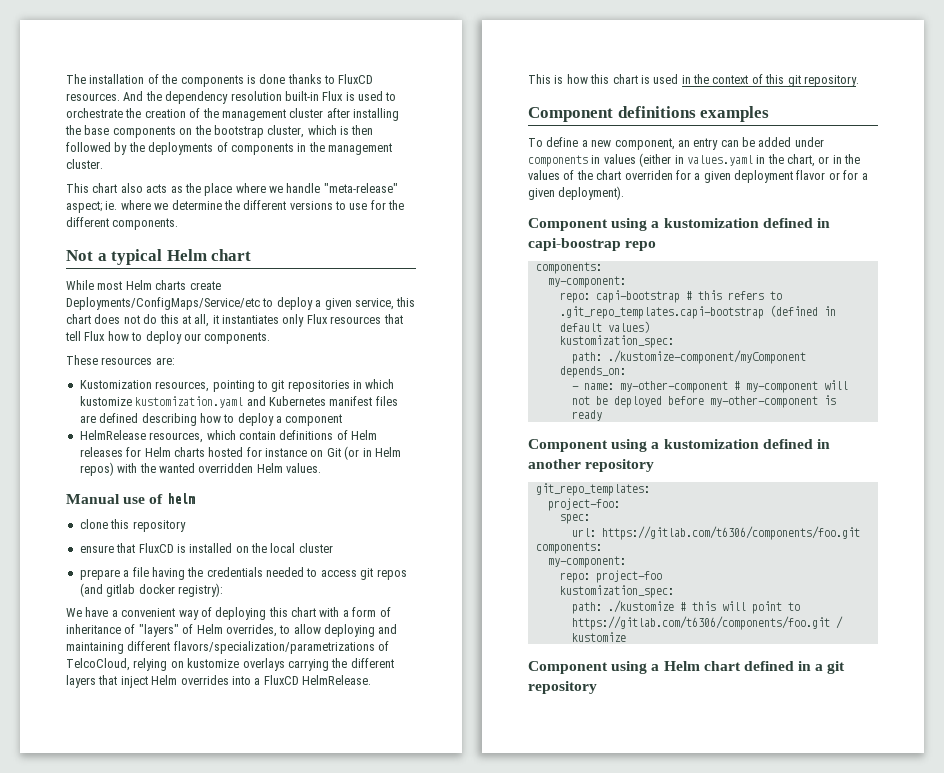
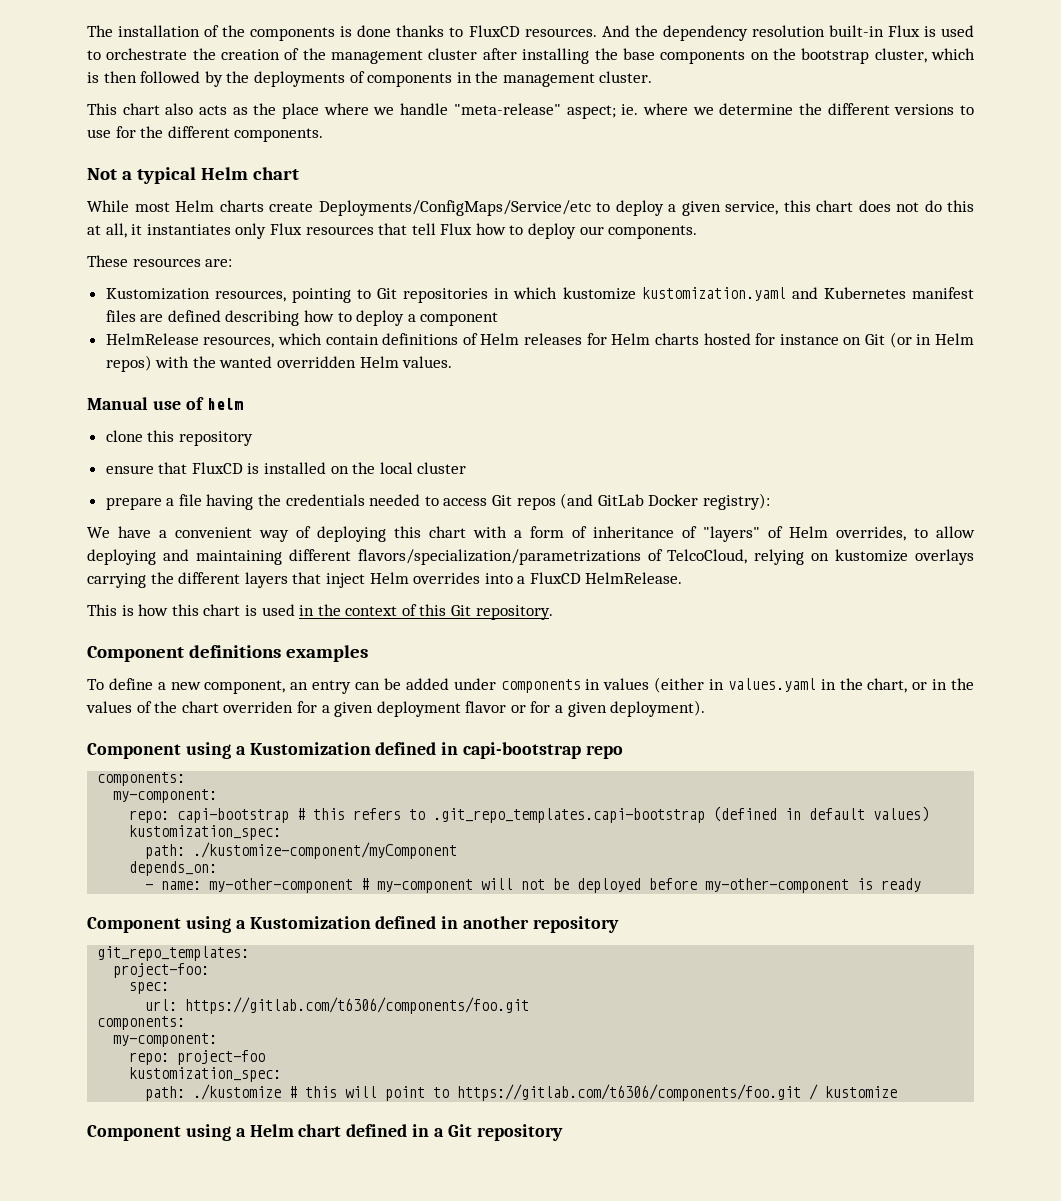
[271,380,285,392] git -> [377,288,398,299] Git
[360,568,374,580] git -> [492,495,513,506] Git
[106,584,175,597] gitlab docker -> [597,494,699,506] GitLab Docker
[787,75,801,87] git -> [451,605,472,616] Git
[663,218,830,228] [528,238,621,251] kustomization defined in capi-boostrap -> [249,742,582,759] Kustomization defined in capi-bootstrap
[663,439,759,449] kustomization -> [249,916,371,929] Kustomization
[827,661,846,674] git -> [447,1124,472,1137] Git

